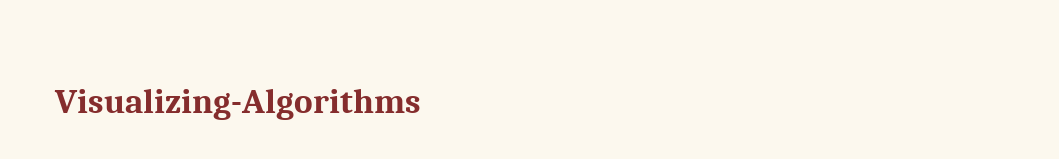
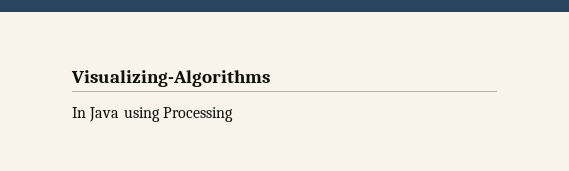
(421, 104) none -> [72,107,233,122] // In Java using Processing

